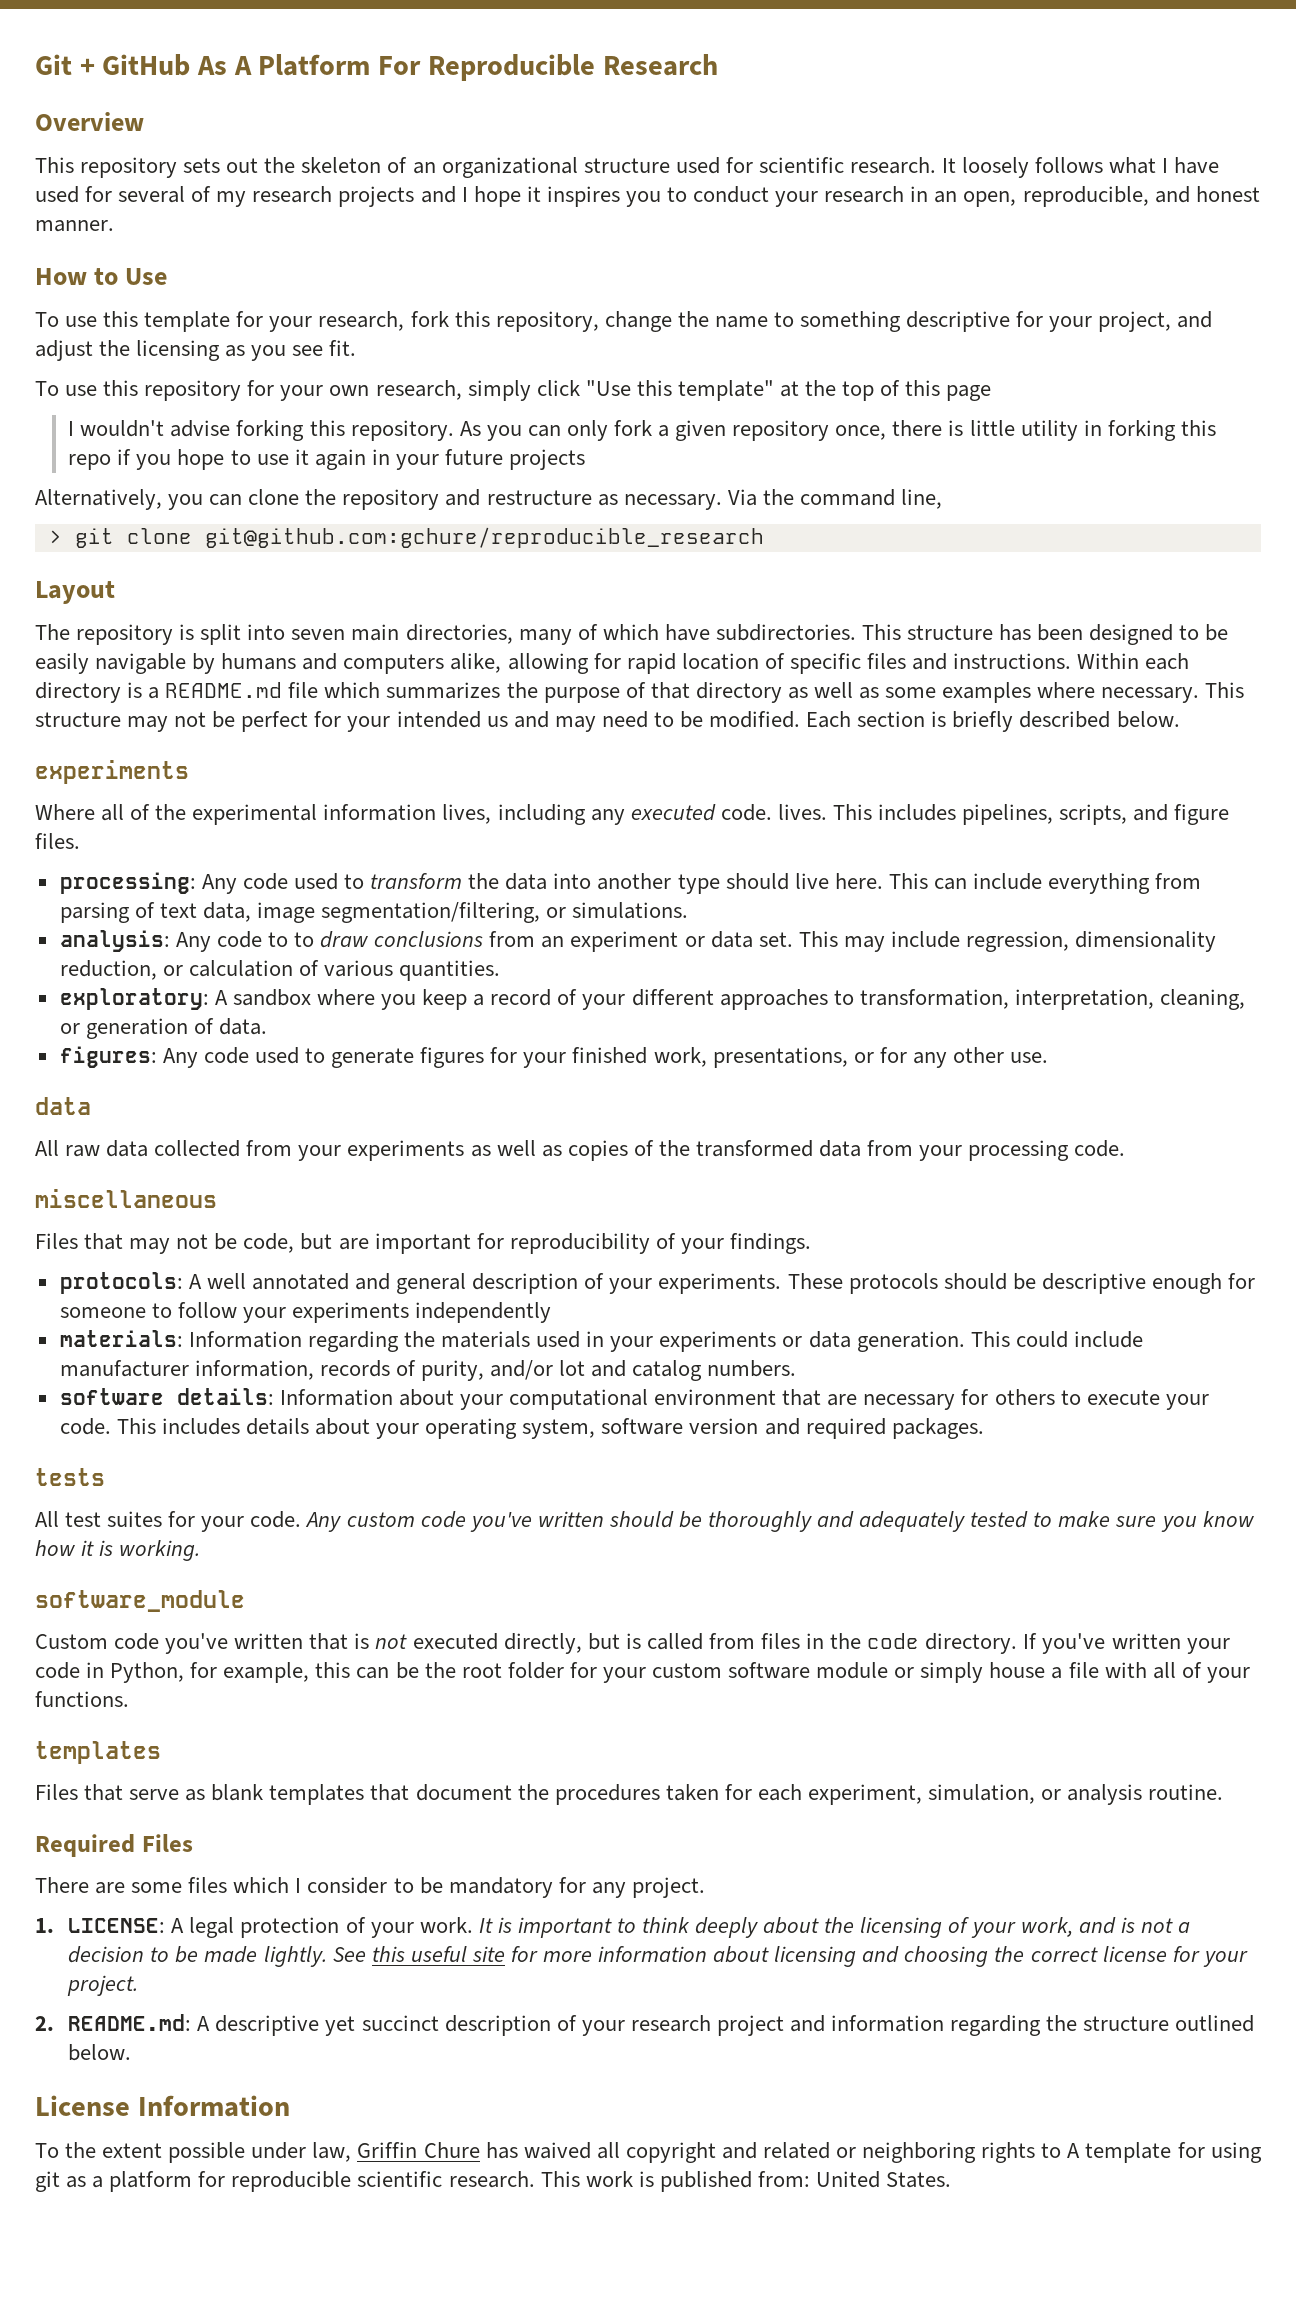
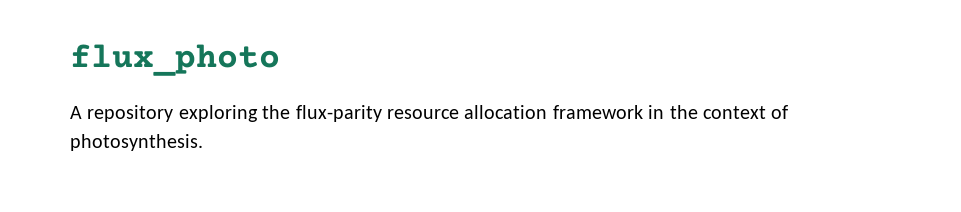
[35,54,718,81] [35,112,144,131] [35,157,1220,178] [35,186,1260,207] [35,220,114,232] [35,268,168,285] [35,311,1213,332] [35,340,357,361] [35,380,992,401] [68,420,1216,441] [68,449,586,470] [35,489,942,510] [48,527,764,548] [35,581,115,604] [35,624,1229,645] [35,653,1190,674] [35,682,1245,703] [35,711,1180,732] [35,760,189,784] [35,804,1230,825] [35,833,80,849] [59,872,1202,894] [59,902,689,923] [59,930,1217,952] [59,960,501,981] [59,988,1245,1010] [59,1018,267,1039] [59,1046,1048,1068] [35,1097,91,1115] [35,1140,1126,1161] [35,1189,217,1208] [35,1233,811,1254] [59,1272,1255,1294] [59,1302,552,1323] [59,1330,1143,1352] [59,1360,797,1381] [59,1388,1209,1410] [59,1418,984,1439] [35,1468,105,1486] [35,1511,1254,1532] [35,1540,201,1561] [35,1590,245,1612] [35,1633,1230,1654] [35,1662,1250,1683] [35,1691,129,1707] [35,1741,161,1764] [35,1784,1224,1805] [35,1834,193,1857] [35,1877,705,1898] [35,1917,1190,1938] [68,1946,1248,1967] [67,1975,139,1996] [35,2014,1255,2036] [68,2044,132,2061] [35,2095,290,2117] [35,2142,1262,2163] [35,2171,952,2192] Git + GitHub As A Platform For Reproducible Research // Overview // This repository sets out the skeleton of an organizational structure used for scientific research. It loosely follows what I have used for several of my research projects and I hope it inspires you to conduct your research in an open, reproducible, and honest manner. // How to Use // To use this template for your research, fork this repository, change the name to something descriptive for your project, and adjust the licensing as you see fit. // To use this repository for your own research, simply click "Use this template" at the top of this page // I wouldn't advise forking this repository. As you can only fork a given repository once, there is little utility in forking this repo if you hope to use it again in your future projects // Alternatively, you can clone the repository and restructure as necessary. Via the command line, // > git clone git@github.com:gchure/reproducible_research // Layout // The repository is split into seven main directories, many of which have subdirectories. This structure has been designed to be easily navigable by humans and computers alike, allowing for rapid location of specific files and instructions. Within each directory is a README.md file which summarizes the purpose of that directory as well as some examples where necessary. This structure may not be perfect for your intended us and may need to be modified. Each section is briefly described below. // experiments // Where all of the experimental information lives, including any executed code. lives. This includes pipelines, scripts, and figure files. // processing: Any code used to transform the data into another type should live here. This can include everything from parsing of text data, image segmentation/filtering, or simulations. // analysis: Any code to to draw conclusions from an experiment or data set. This may include regression, dimensionality reduction, or calculation of various quantities. // exploratory: A sandbox where you keep a record of your different approaches to transformation, interpretation, cleaning, or generation of data. // figures: Any code used to generate figures for your finished work, presentations, or for any other use. // data // All raw data collected from your experiments as well as copies of the transformed data from your processing code. // miscellaneous // Files that may not be code, but are important for reproducibility of your findings. // protocols: A well annotated and general description of your experiments. These protocols should be descriptive enough for someone to follow your experiments independently // materials: Information regarding the materials used in your experiments or data generation. This could include manufacturer information, records of purity, and/or lot and catalog numbers. // software details: Information about your computational environment that are necessary for others to execute your code. This includes details about your operating system, software version and required packages. // tests // All test suites for your code. Any custom code you've written should be thoroughly and adequately tested to make sure you know how it is working. // software_module // Custom code you've written that is not executed directly, but is called from files in the code directory. If you've written your code in Python, for example, this can be the root folder for your custom software module or simply house a file with all of your functions. // templates // Files that serve as blank templates that document the procedures taken for each experiment, simulation, or analysis routine. // Required Files // There are some files which I consider to be mandatory for any project. // 1. LICENSE: A legal protection of your work. It is important to think deeply about the licensing of your work, and is not a decision to be made lightly. See this useful site for more information about licensing and choosing the correct license for your project. // 2. README.md: A descriptive yet succinct description of your research project and information regarding the structure outlined below. // License Information // To the extent possible under law, Griffin Chure has waived all copyright and related or neighboring rights to A template for using git as a platform for reproducible scientific research. This work is published from: United States. -> [70,44,280,76] [70,105,789,122] [70,134,203,151] flux_photo // A repository exploring the flux-parity resource allocation framework in the context of photosynthesis.

